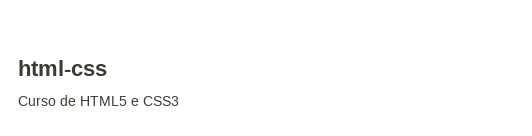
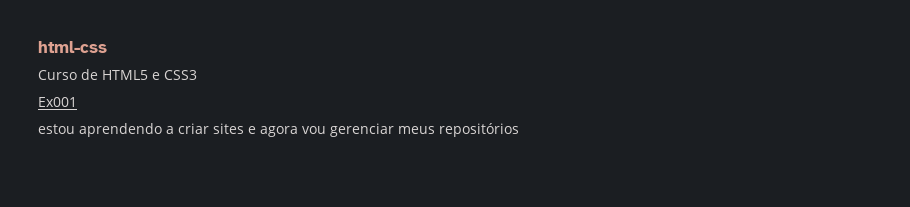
(179, 101) none -> [38,97,77,107] [38,123,519,137] // Ex001 // estou aprendendo a criar sites e agora vou gerenciar meus repositórios

